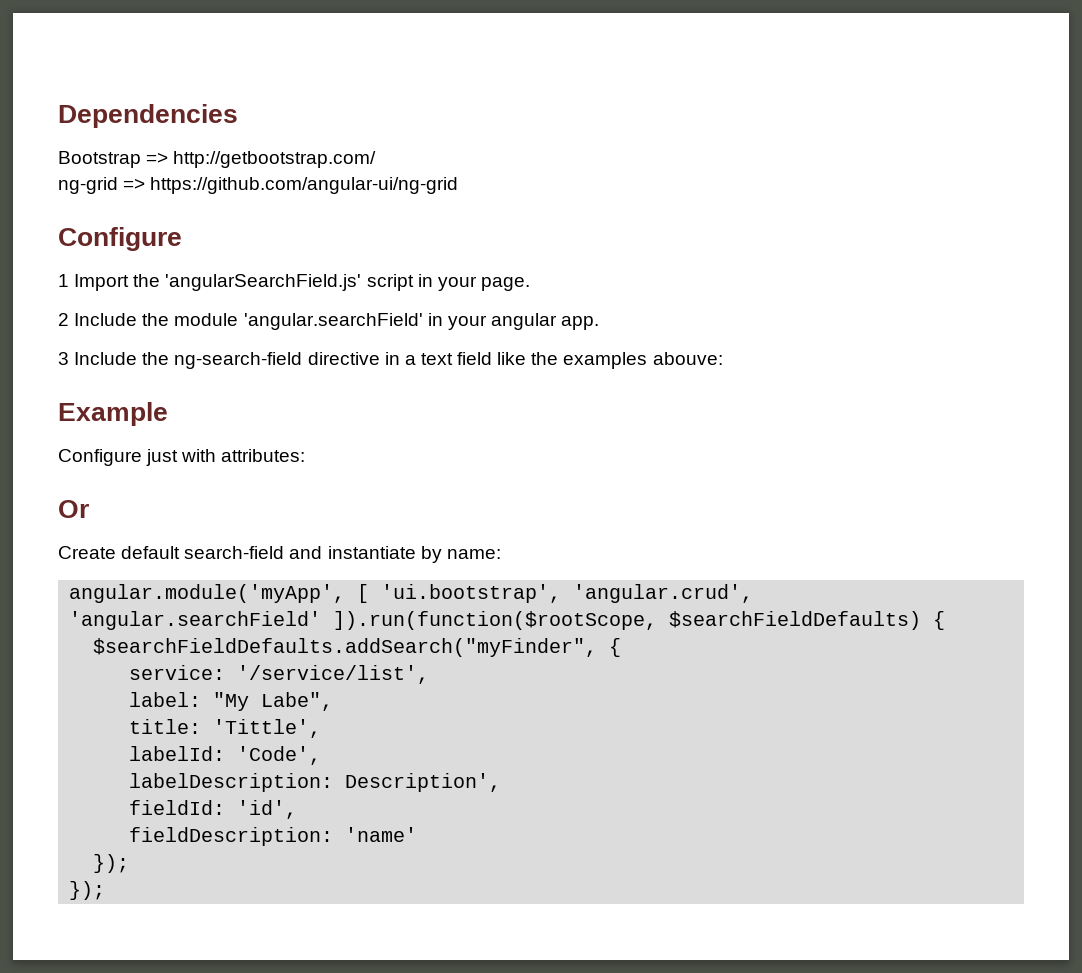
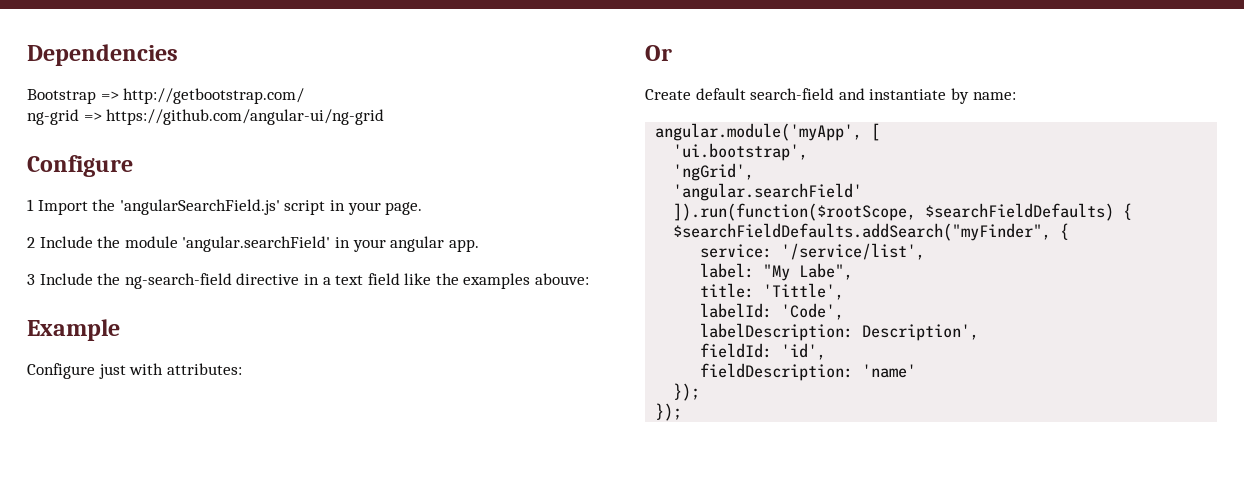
(370, 593) none -> (881, 132) //
[573,584,754,603] [69,611,322,630] 'angular.crud', 'angular.searchField' -> [673,163,755,181] [673,183,863,201] // 'ngGrid', // 'angular.searchField' //

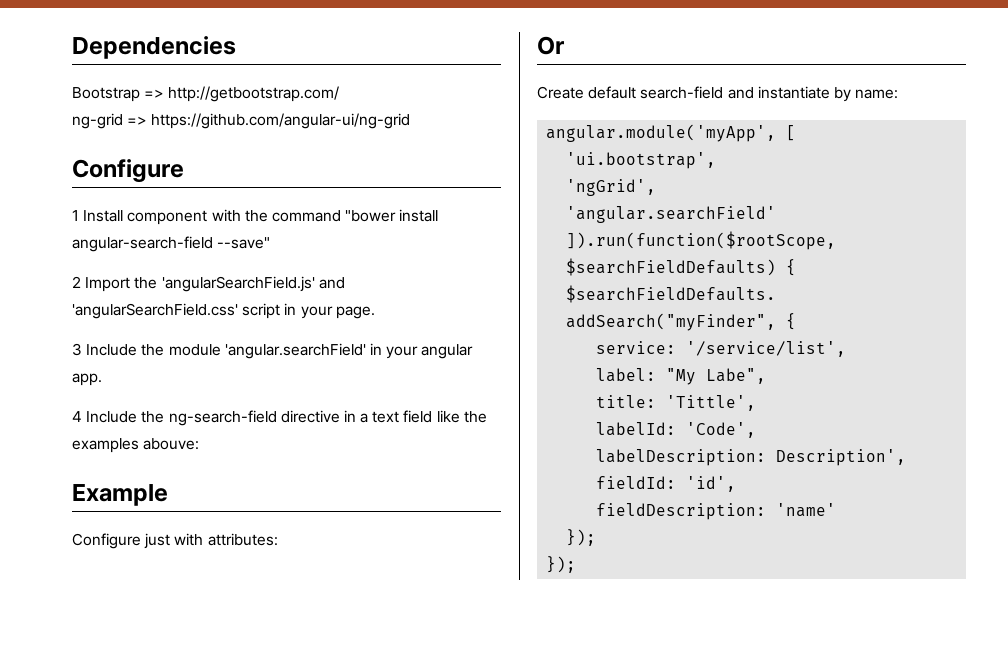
(34, 205) none -> [83,209,439,225] [72,236,271,252] [72,276,81,288] Install component with the command "bower install angular-search-field --save" // 2
(280, 207) none -> [318,277,345,289] [72,303,238,319] and 'angularSearchField.css'
[27,237,35,248] 2 -> [72,343,82,356] 3
[27,274,35,285] 3 -> [72,411,82,422] 4

